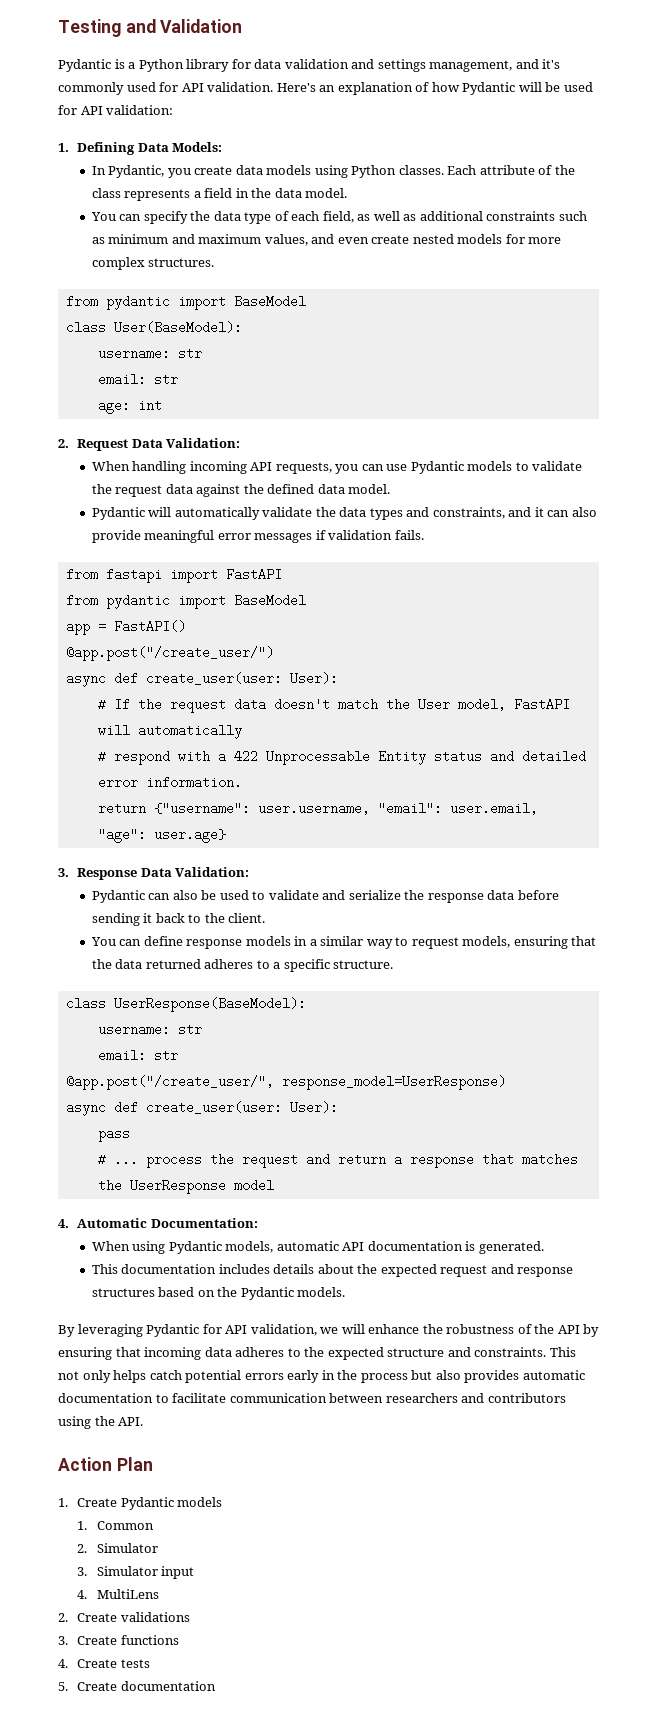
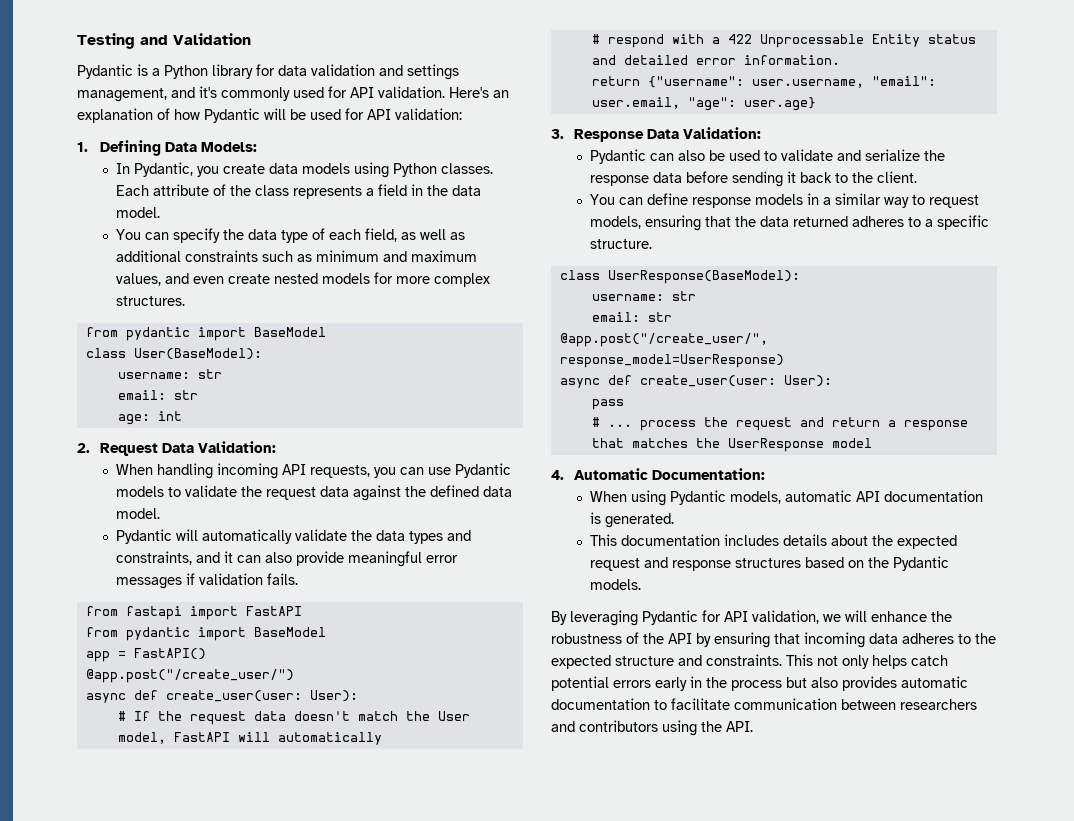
[58,1457,153,1471] [58,1497,223,1510] [77,1521,154,1530] [77,1543,158,1553] [77,1566,195,1579] [77,1589,159,1599] [58,1612,190,1622] [58,1635,179,1645] [58,1659,150,1668] [58,1681,216,1691] // Action Plan // 1. Create Pydantic models // 1. Common // 2. Simulator // 3. Simulator input // 4. MultiLens // 2. Create validations // 3. Create functions // 4. Create tests // 5. Create documentation -> (753, 726) none

